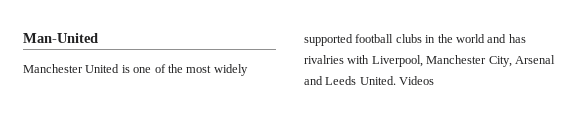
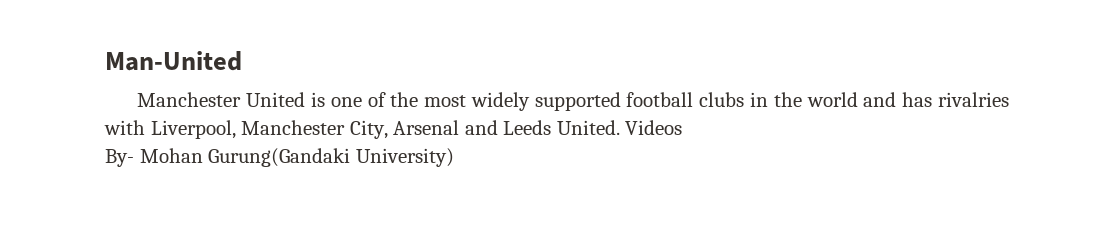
(435, 80) none -> [105,148,454,167] // By- Mohan Gurung(Gandaki University)

